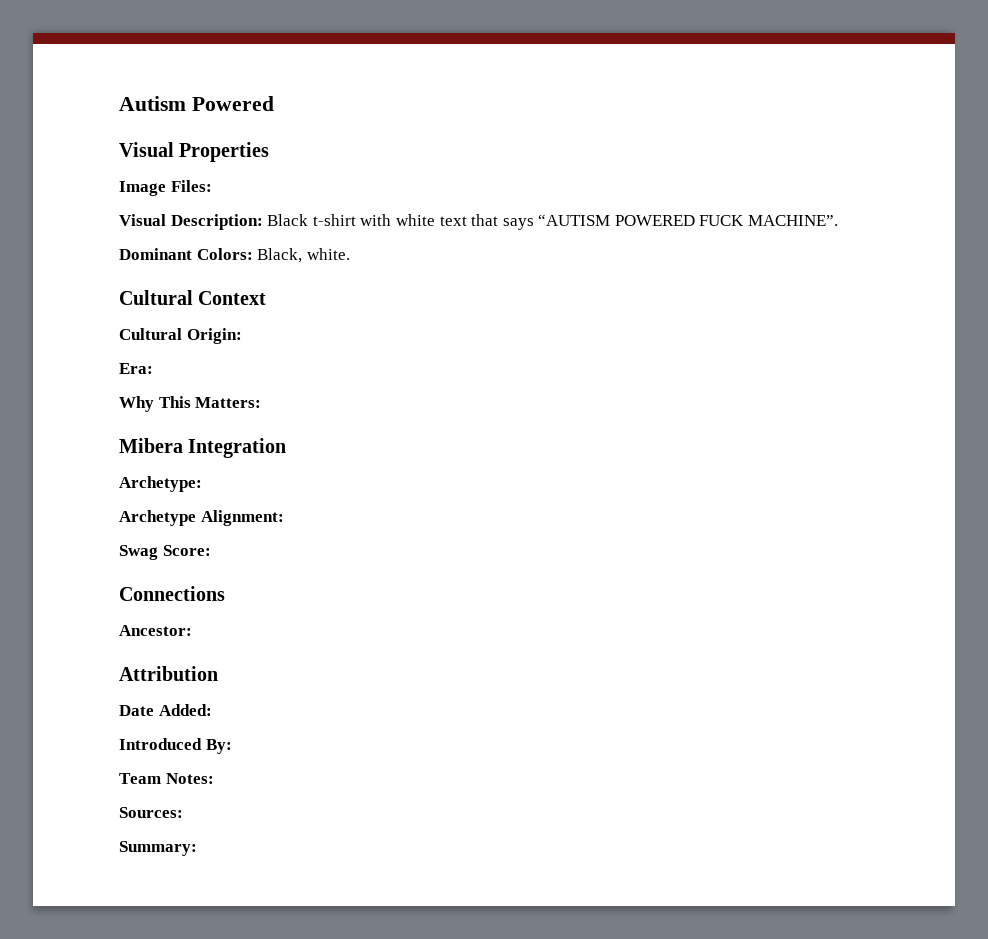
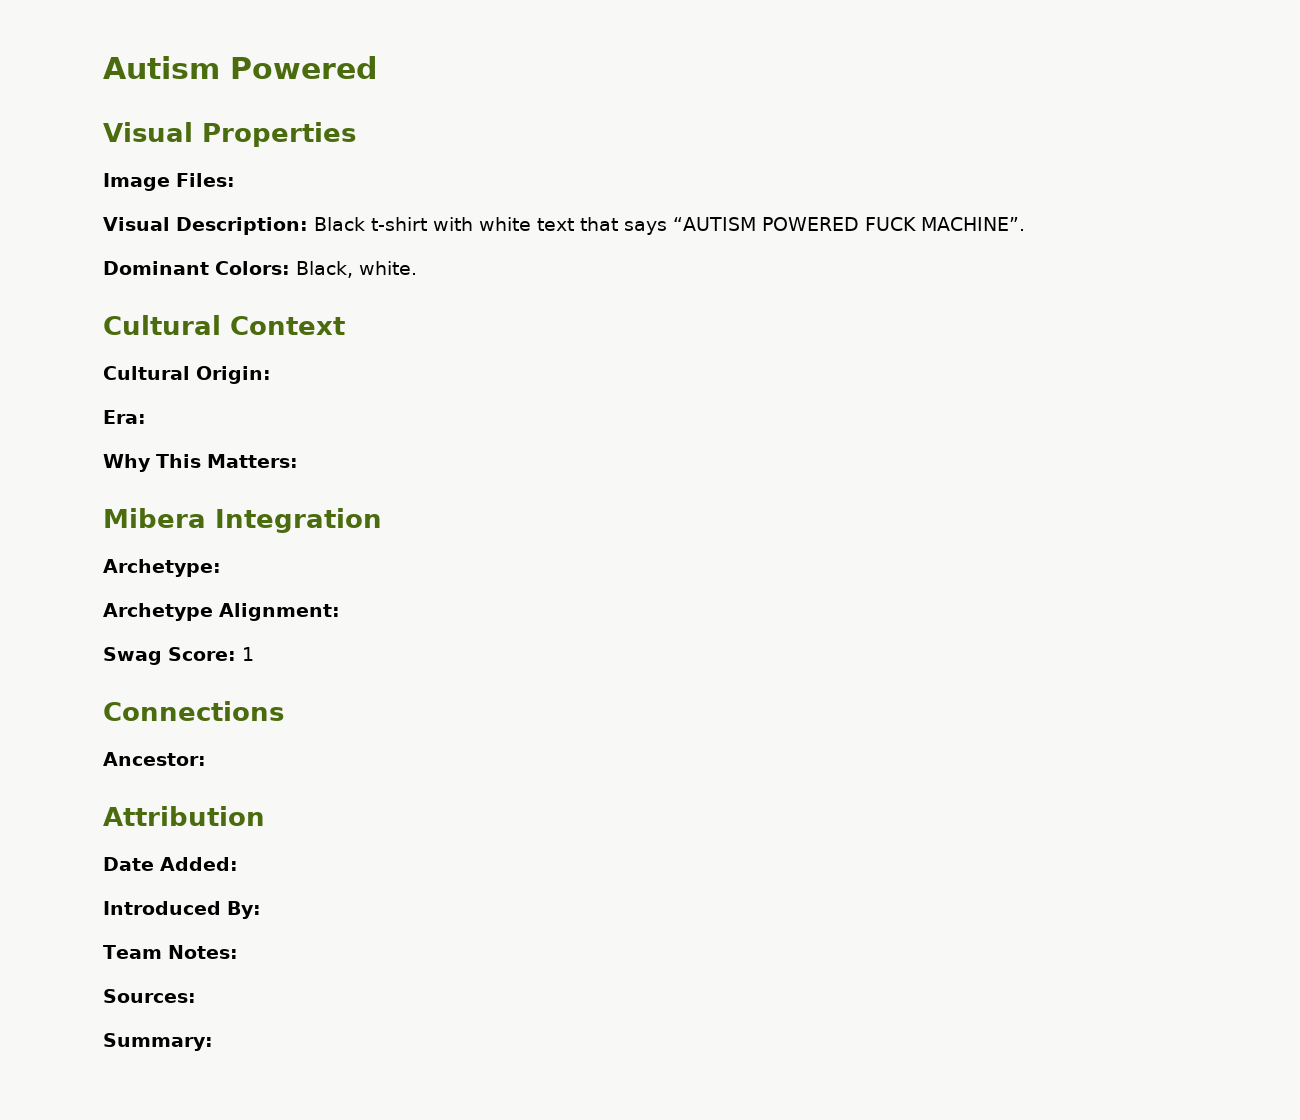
(211, 550) none -> [242,647,254,661] 1

